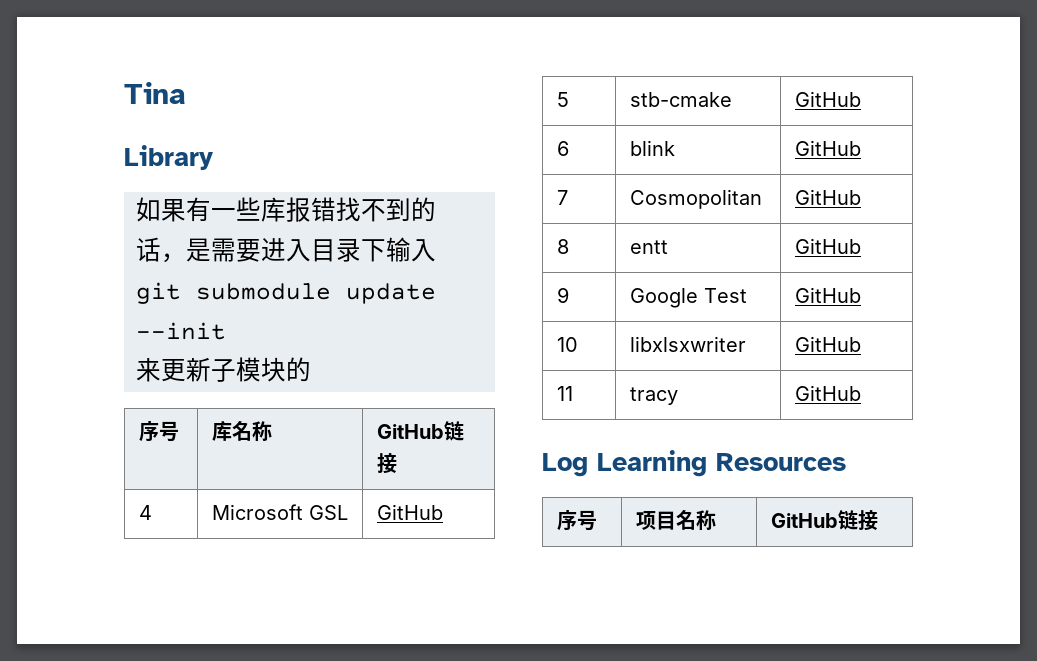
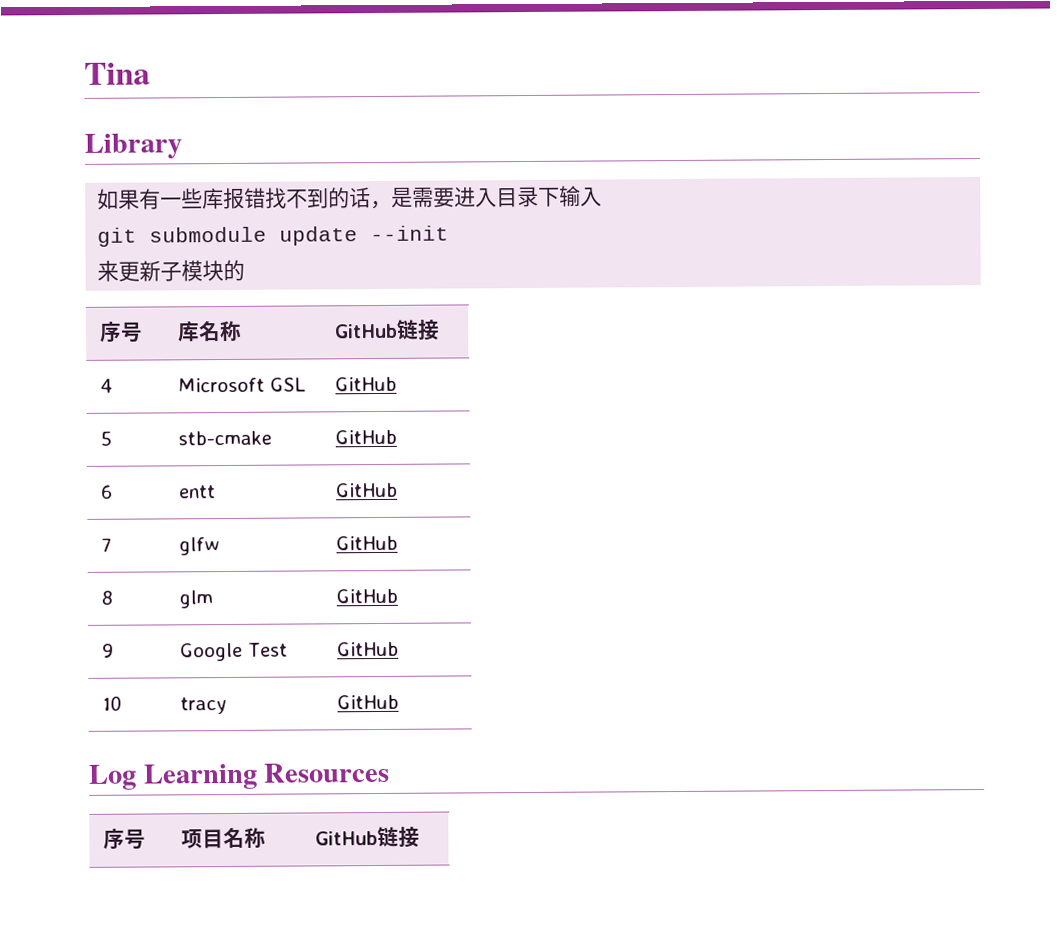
[629,140,675,156] blink -> [178,485,216,499] entt
[629,189,762,209] Cosmopolitan -> [178,537,220,556] glfw
[629,240,668,254] entt -> [178,590,213,609] glm
[629,336,746,352] [794,336,861,352] [556,386,573,401] | libxlsxwriter | GitHub // 11 -> (122, 703) none

